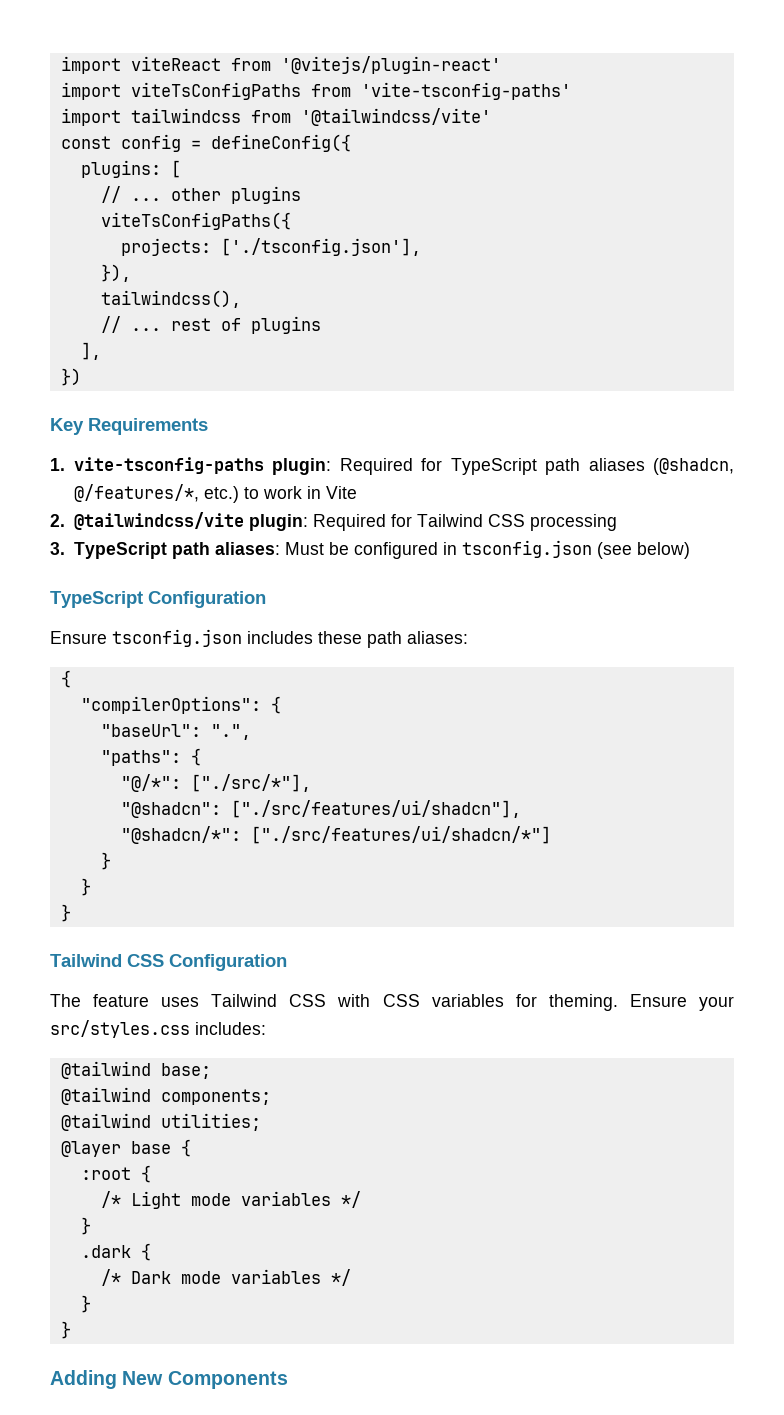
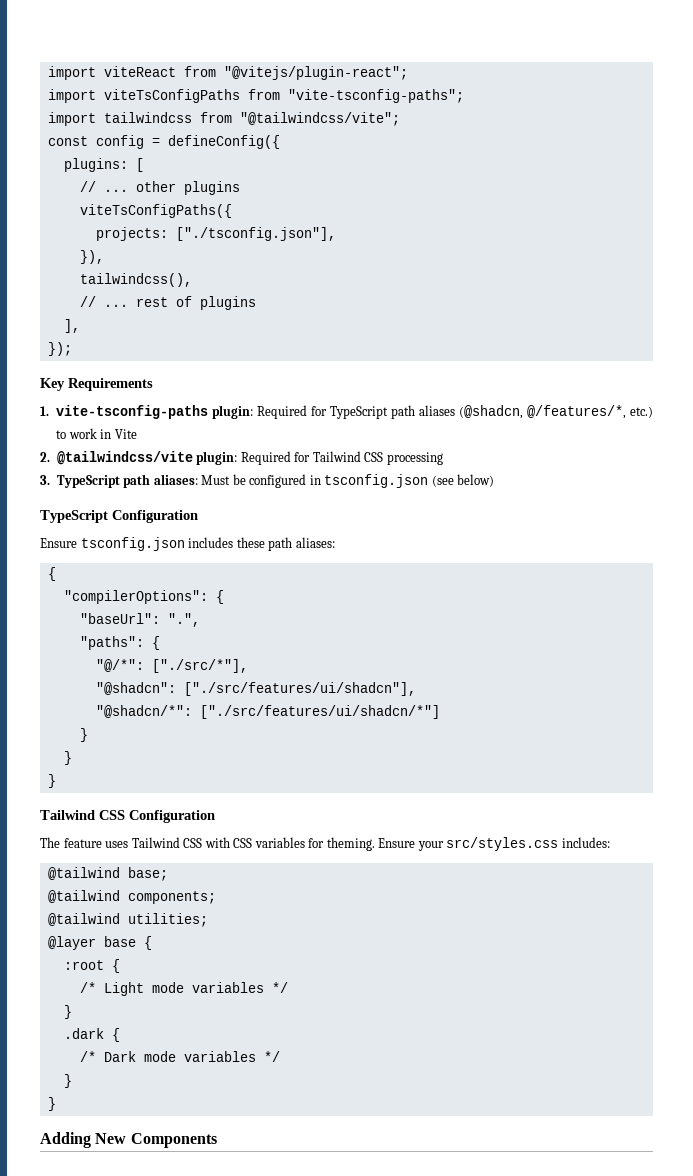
[280,56,501,74] '@vitejs/plugin-react' -> [223,66,408,80] "@vitejs/plugin-react";
[360,82,571,100] 'vite-tsconfig-paths' -> [287,89,464,103] "vite-tsconfig-paths";
[300,108,491,126] '@tailwindcss/vite' -> [239,112,400,126] "@tailwindcss/vite";
[220,238,421,256] ['./tsconfig.json'], -> [175,227,336,241] ["./tsconfig.json"],
[60,368,81,386] }) -> [47,342,72,356] });

